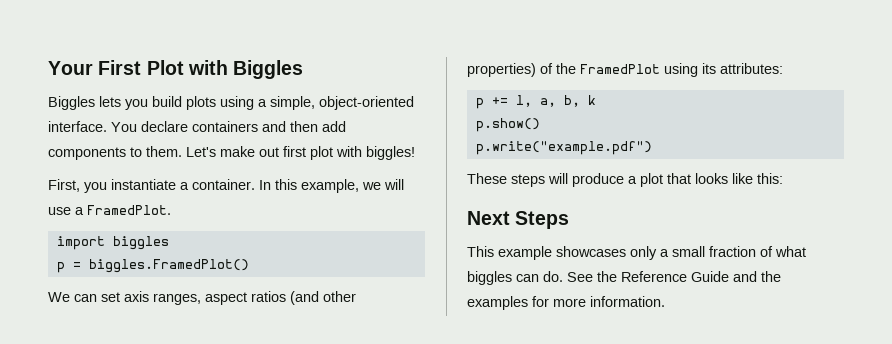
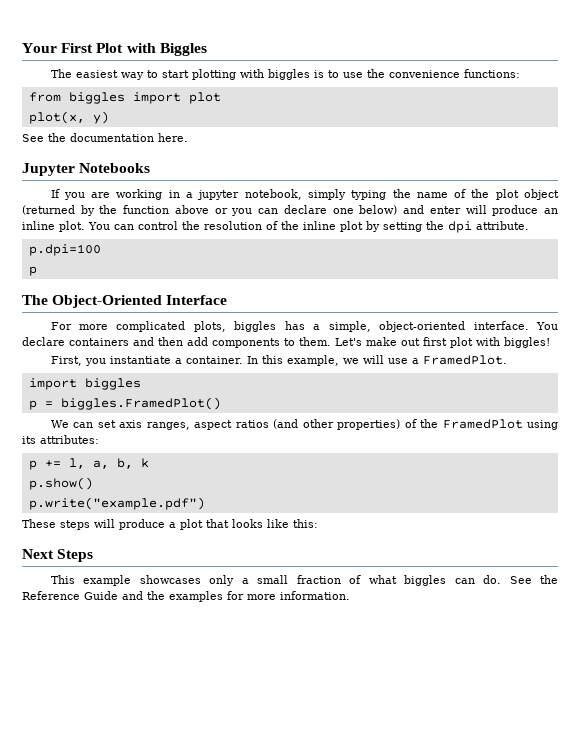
[48,96,254,110] Biggles lets you build plots using -> [50,69,520,80] [28,92,221,104] [28,111,109,124] [22,133,188,142] [22,163,151,176] [50,189,559,200] [22,205,558,216] [22,221,529,233] [28,244,101,256] [28,266,37,276] [22,295,228,308] [50,321,305,332] The easiest way to start plotting with biggles is to use the convenience functions: // from biggles import plot // plot(x, y) // See the documentation here. // Jupyter Notebooks // If you are working in a jupyter notebook, simply typing the name of the plot object (returned by the function above or you can declare one below) and enter will produce an inline plot. You can control the resolution of the inline plot by setting the dpi attribute. // p.dpi=100 // p // The Object-Oriented Interface // For more complicated plots, biggles has

